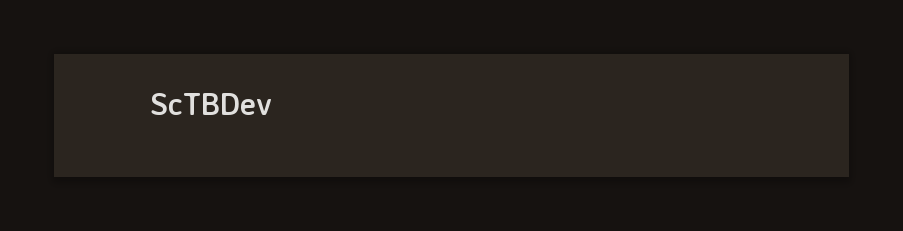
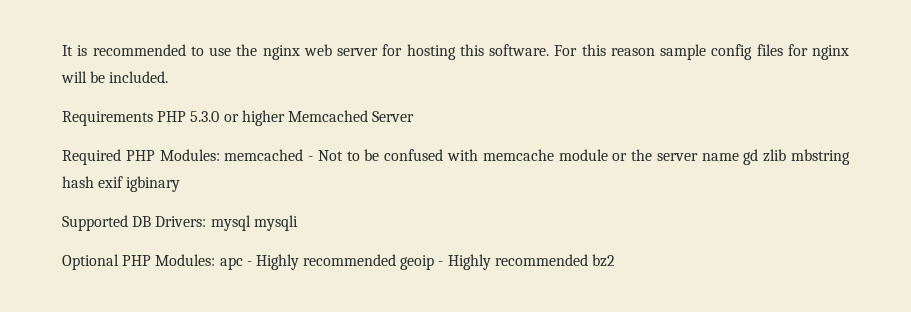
[150,93,272,115] ScTBDev -> [62,44,849,60] [61,71,169,83] [62,110,415,126] [62,149,851,165] [62,176,181,192] [62,215,298,231] [62,254,616,270] It is recommended to use the nginx web server for hosting this software. For this reason sample config files for nginx will be included. // Requirements PHP 5.3.0 or higher Memcached Server // Required PHP Modules: memcached - Not to be confused with memcache module or the server name gd zlib mbstring hash exif igbinary // Supported DB Drivers: mysql mysqli // Optional PHP Modules: apc - Highly recommended geoip - Highly recommended bz2

